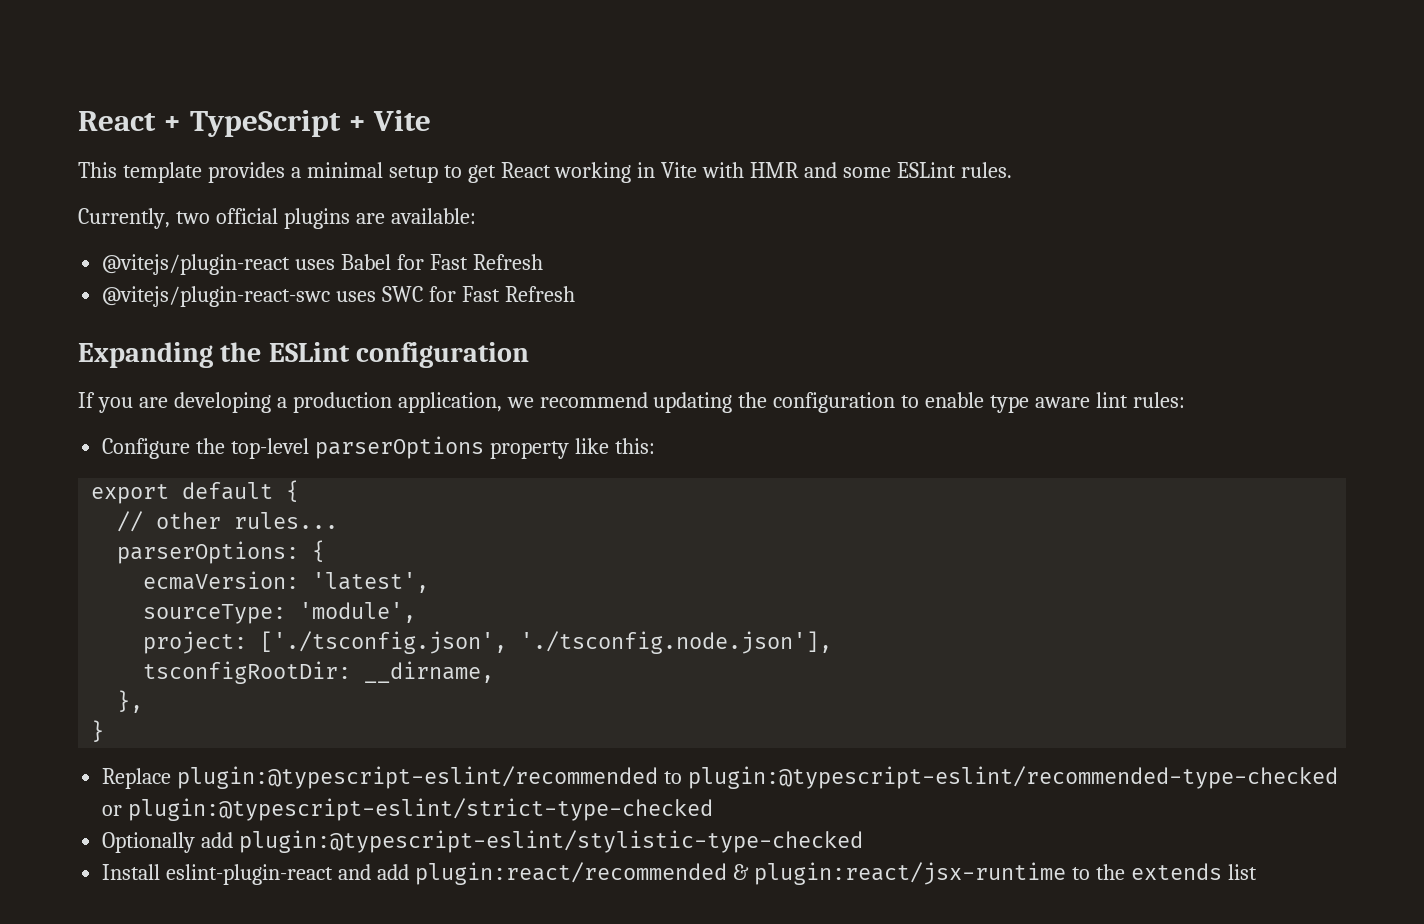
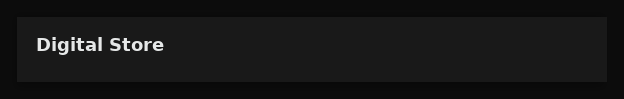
[78,110,432,137] [78,162,1012,183] [78,208,476,229] [102,254,543,275] [102,286,575,307] [78,342,530,368] [78,392,1185,413] [102,436,655,459] [91,480,300,504] [117,511,339,532] [117,540,326,564] [143,571,430,593] [143,602,417,624] [143,631,833,654] [143,661,495,684] [117,690,144,713] [91,720,105,742] [102,766,1339,789] [102,798,714,821] [102,830,864,853] [102,862,1257,885] React + TypeScript + Vite // This template provides a minimal setup to get React working in Vite with HMR and some ESLint rules. // Currently, two official plugins are available: // @vitejs/plugin-react uses Babel for Fast Refresh // @vitejs/plugin-react-swc uses SWC for Fast Refresh // Expanding the ESLint configuration // If you are developing a production application, we recommend updating the configuration to enable type aware lint rules: // Configure the top-level parserOptions property like this: // export default { // // other rules... // parserOptions: { // ecmaVersion: 'latest', // sourceType: 'module', // project: ['./tsconfig.json', './tsconfig.node.json'], // tsconfigRootDir: __dirname, // }, // } // Replace plugin:@typescript-eslint/recommended to plugin:@typescript-eslint/recommended-type-checked or plugin:@typescript-eslint/strict-type-checked // Optionally add plugin:@typescript-eslint/stylistic-type-checked // Install eslint-plugin-react and add plugin:react/recommended & plugin:react/jsx-runtime to the extends list -> [36,37,164,55] Digital Store

